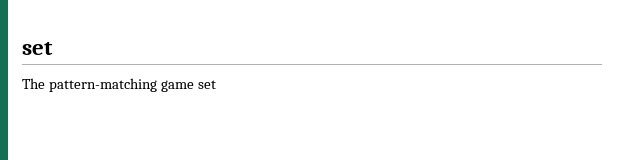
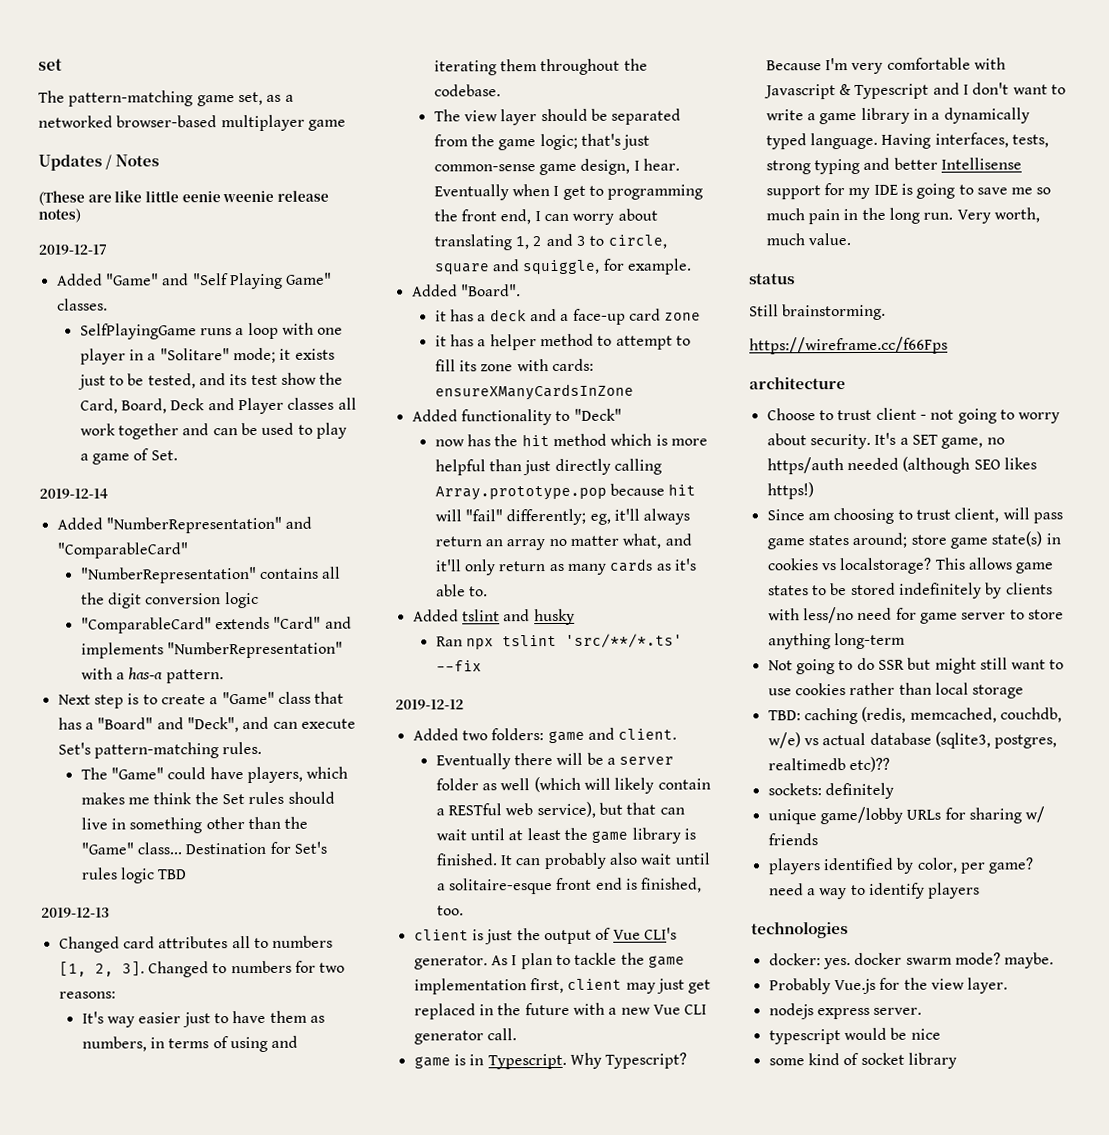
[197,80,216,89] set -> [237,91,294,106] [38,114,346,132] [38,154,160,171] [38,190,329,206] [38,208,81,223] [38,244,107,255] [56,272,333,290] [56,298,108,311] [79,322,344,340] [79,347,335,365] [77,372,344,390] [79,397,357,415] [79,422,347,440] [79,448,178,465] [39,488,108,499] [56,516,313,534] [56,542,188,559] [79,566,342,584] [80,591,259,609] [80,616,352,634] [80,641,343,659] [80,667,224,684] [57,691,345,709] [57,716,356,733] [57,741,263,759] [80,766,349,784] [80,791,335,805] [80,816,309,834] [80,841,327,855] [80,867,188,884] [41,907,110,918] [58,935,334,953] [58,960,346,978] [58,991,116,999] [81,1010,325,1028] [81,1035,299,1053] [433,58,648,76] [433,84,501,97] [433,108,682,126] [433,133,651,151] [433,158,680,176] [433,184,704,201] [433,208,658,225] [433,233,667,251] [433,258,692,275] [411,284,521,297] [434,308,702,325] [434,333,691,351] [434,358,594,372] [434,383,634,401] [411,408,622,426] [434,433,708,447] [434,458,662,476] [434,483,697,501] [434,508,691,526] [434,533,692,551] [434,558,697,576] [435,584,488,597] [412,608,575,626] [435,633,683,650] [435,660,482,672] [395,699,464,710] [412,727,678,744] [435,752,675,770] [435,776,711,794] [435,801,685,819] [435,827,696,844] [435,852,710,870] [436,877,703,895] [436,905,464,916] [413,927,677,945] [413,952,685,970] [413,977,712,995] [413,1002,708,1020] [413,1028,517,1045] [413,1052,688,1070] [765,57,1006,75] [763,82,1066,100] [765,107,1030,125] [765,132,1049,150] [765,157,1022,175] [765,183,1052,200] [765,207,1040,225] [765,233,851,246] [749,273,795,285] [749,303,887,321] [749,336,948,355] [749,376,846,390] [766,407,1061,424] [766,432,1005,450] [766,456,1037,475] [766,482,814,500] [766,507,1063,525] [766,531,1061,550] [766,557,1055,575] [767,582,1053,599] [767,607,1064,624] [767,632,905,650] [767,657,1065,675] [767,682,1025,699] [767,706,1062,725] [767,731,1058,749] [767,756,890,773] [767,782,894,800] [767,806,1046,825] [767,833,818,846] [767,857,1035,875] [768,882,981,900] [751,921,848,939] [768,952,1055,970] [768,977,1009,995] [768,1003,923,1020] [768,1027,941,1045] [768,1052,957,1069] set, as a networked browser-based multiplayer game // Updates / Notes // (These are like little eenie weenie release notes) // 2019-12-17 // Added "Game" and "Self Playing Game" classes. // SelfPlayingGame runs a loop with one player in a "Solitare" mode; it exists just to be tested, and its test show the Card, Board, Deck and Player classes all work together and can be used to play a game of Set. // 2019-12-14 // Added "NumberRepresentation" and "ComparableCard" // "NumberRepresentation" contains all the digit conversion logic // "ComparableCard" extends "Card" and implements "NumberRepresentation" with a has-a pattern. // Next step is to create a "Game" class that has a "Board" and "Deck", and can execute Set's pattern-matching rules. // The "Game" could have players, which makes me think the Set rules should live in something other than the "Game" class... Destination for Set's rules logic TBD // 2019-12-13 // Changed card attributes all to numbers [1, 2, 3]. Changed to numbers for two reasons: // It's way easier just to have them as numbers, in terms of using and iterating them throughout the codebase. // The view layer should be separated from the game logic; that's just common-sense game design, I hear. Eventually when I get to programming the front end, I can worry about translating 1, 2 and 3 to circle, square and squiggle, for example. // Added "Board". // it has a deck and a face-up card zone // it has a helper method to attempt to fill its zone with cards: ensureXManyCardsInZone // Added functionality to "Deck" // now has the hit method which is more helpful than just directly calling Array.prototype.pop because hit will "fail" differently; eg, it'll always return an array no matter what, and it'll only return as many cards as it's able to. // Added tslint and husky // Ran npx tslint 'src/**/*.ts' --fix // 2019-12-12 // Added two folders: game and client. // Eventually there will be a server folder as well (which will likely contain a RESTful web service), but that can wait until at least the game library is finished. It can probably also wait until a solitaire-esque front end is finished, too. // client is just the output of Vue CLI's generator. As I plan to tackle the game implementation first, client may just get replaced in the future with a new Vue CLI generator call. // game is in Typescript. Why Typescript? Because I'm very comfortable with Javascript & Typescript and I don't want to write a game library in a dynamically typed language. Having interfaces, tests, strong typing and better Intellisense support for my IDE is going to save me so much pain in the long run. Very worth, much value. // status // Still brainstorming. // https://wireframe.cc/f66Fps // architecture // Choose to trust client - not going to worry about security. It's a SET game, no https/auth needed (although SEO likes https!) // Since am choosing to trust client, will pass game states around; store game state(s) in cookies vs localstorage? This allows game states to be stored indefinitely by clients with less/no need for game server to store anything long-term // Not going to do SSR but might still want to use cookies rather than local storage // TBD: caching (redis, memcached, couchdb, w/e) vs actual database (sqlite3, postgres, realtimedb etc)?? // sockets: definitely // unique game/lobby URLs for sharing w/ friends // players identified by color, per game? need a way to identify players // technologies // docker: yes. docker swarm mode? maybe. // Probably Vue.js for the view layer. // nodejs express server. // typescript would be nice // some kind of socket library

